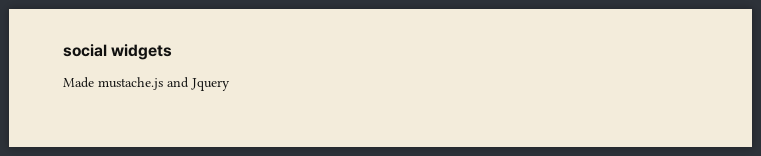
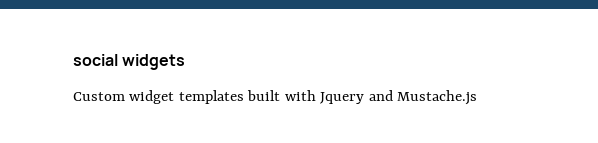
[63,77,230,91] Made mustache.js and Jquery -> [73,90,478,105] Custom widget templates built with Jquery and Mustache.js

